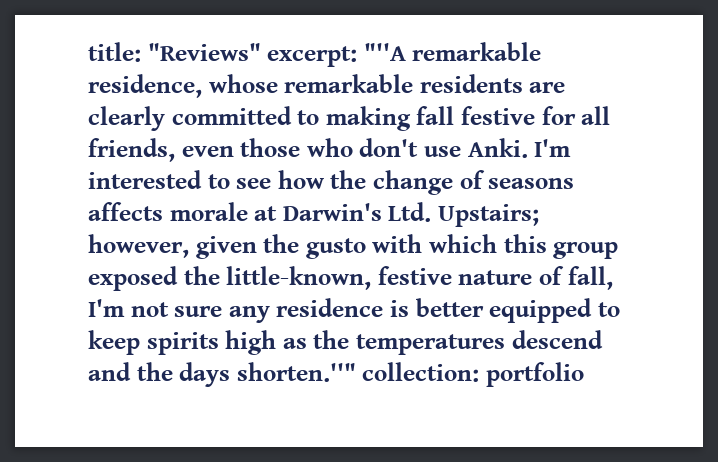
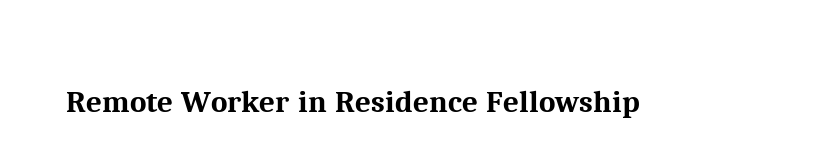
[88,42,542,67] [88,74,566,98] [88,106,611,131] [88,138,572,162] [88,170,575,195] [88,202,540,227] [88,234,619,259] [88,266,613,291] [88,298,620,323] [88,330,603,355] [88,362,585,387] title: "Reviews" excerpt: "''A remarkable residence, whose remarkable residents are clearly committed to making fall festive for all friends, even those who don't use Anki. I'm interested to see how the change of seasons affects morale at Darwin's Ltd. Upstairs; however, given the gusto with which this group exposed the little-known, festive nature of fall, I'm not sure any residence is better equipped to keep spirits high as the temperatures descend and the days shorten.''" collection: portfolio -> [66,90,641,118] Remote Worker in Residence Fellowship

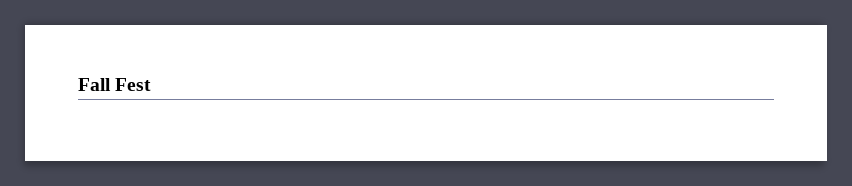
[66,90,641,118] Remote Worker in Residence Fellowship -> [78,78,152,91] Fall Fest

